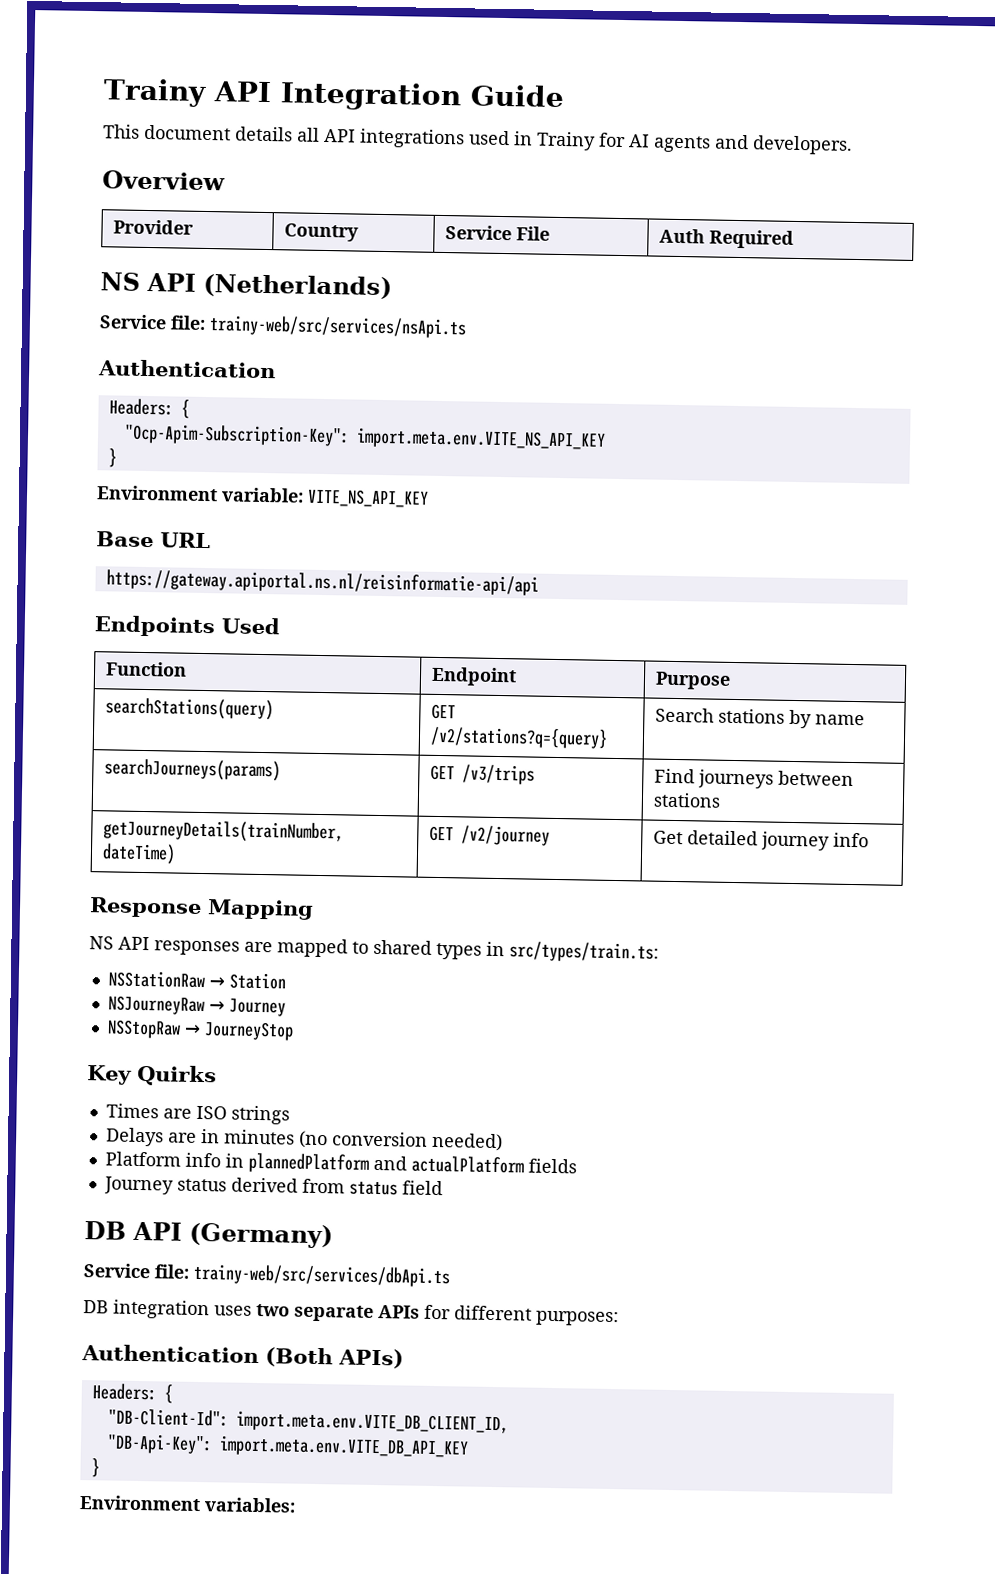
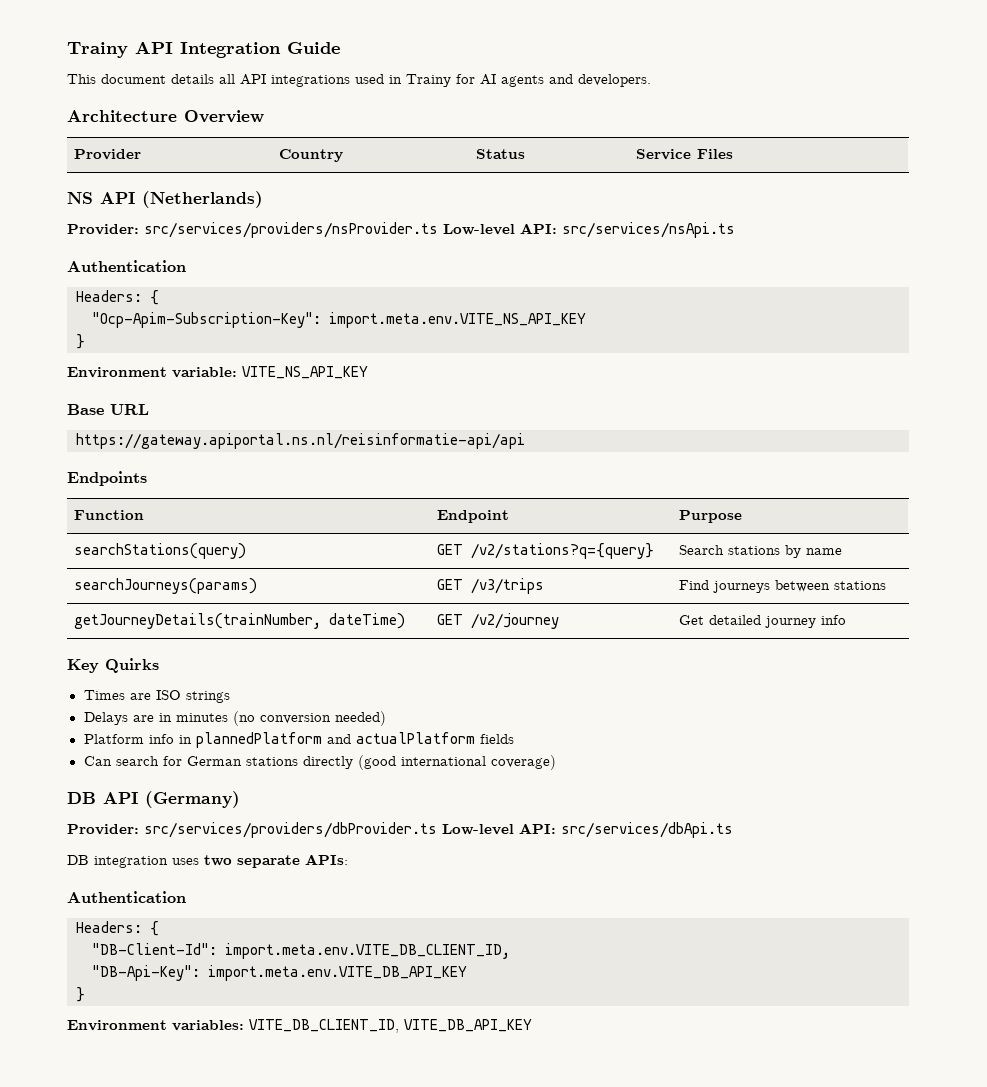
(853, 145) none -> [67,110,177,122] Architecture
[444,225,550,241] [658,228,794,249] | Service File | Auth Required -> [475,149,525,159] [635,149,733,160] | Status | Service Files
[99,314,467,339] Service file: trainy-web/src/services/nsApi.ts -> [67,222,735,238] Provider: src/services/providers/nsProvider.ts Low-level API: src/services/nsApi.ts
[221,617,280,635] Used -> (147, 478) none
[89,897,314,920] [89,936,659,963] [107,970,286,990] [107,995,286,1017] [106,1019,294,1041] // Response Mapping // NS API responses are mapped to shared types in src/types/train.ts: // NSStationRaw → Station // NSJourneyRaw → Journey // NSStopRaw → JourneyStop -> (846, 620) none
[103,1176,443,1196] [84,1221,333,1249] [83,1263,450,1288] Journey status derived from status field // DB API (Germany) // Service file: trainy-web/src/services/dbApi.ts -> [83,755,556,770] [67,791,240,808] [67,822,733,838] Can search for German stations directly (good international coverage) // DB API (Germany) // Provider: src/services/providers/dbProvider.ts Low-level API: src/services/dbApi.ts
[378,1304,619,1327] [81,1344,404,1369] APIs for different purposes: // Authentication (Both APIs) -> [305,854,348,865] [67,891,186,903] APIs: // Authentication
(296, 1505) none -> [249,1019,532,1033] VITE_DB_CLIENT_ID, VITE_DB_API_KEY

